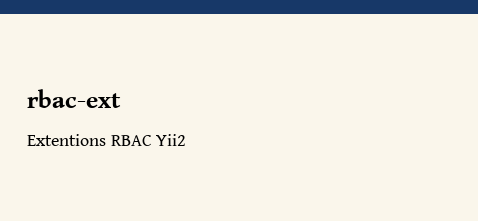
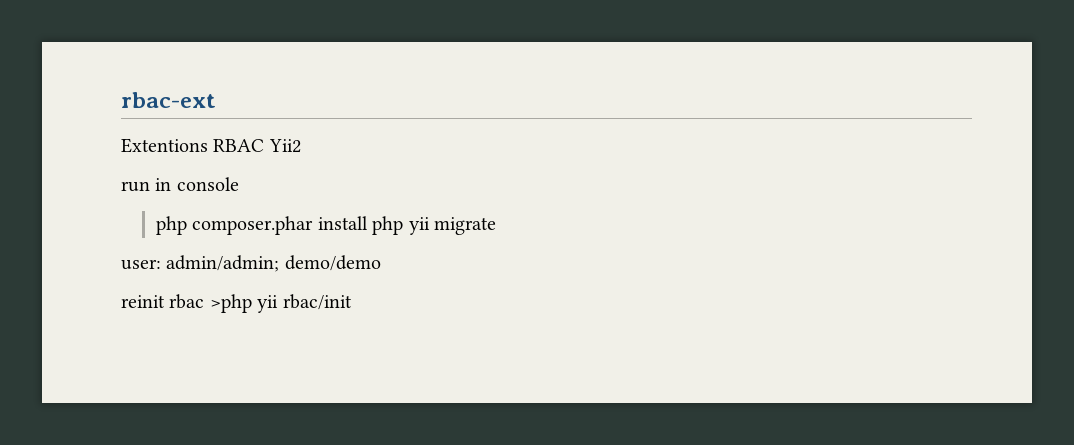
(187, 140) none -> [121,177,239,192] [156,216,497,235] [121,255,381,272] [121,294,352,313] // run in console // php composer.phar install php yii migrate // user: admin/admin; demo/demo // reinit rbac >php yii rbac/init

